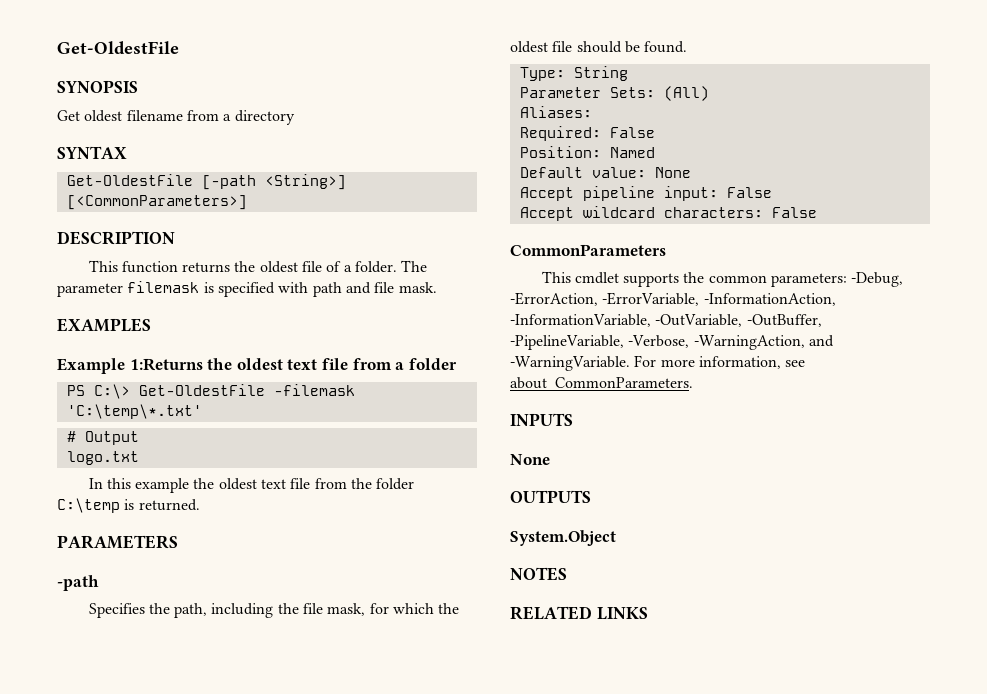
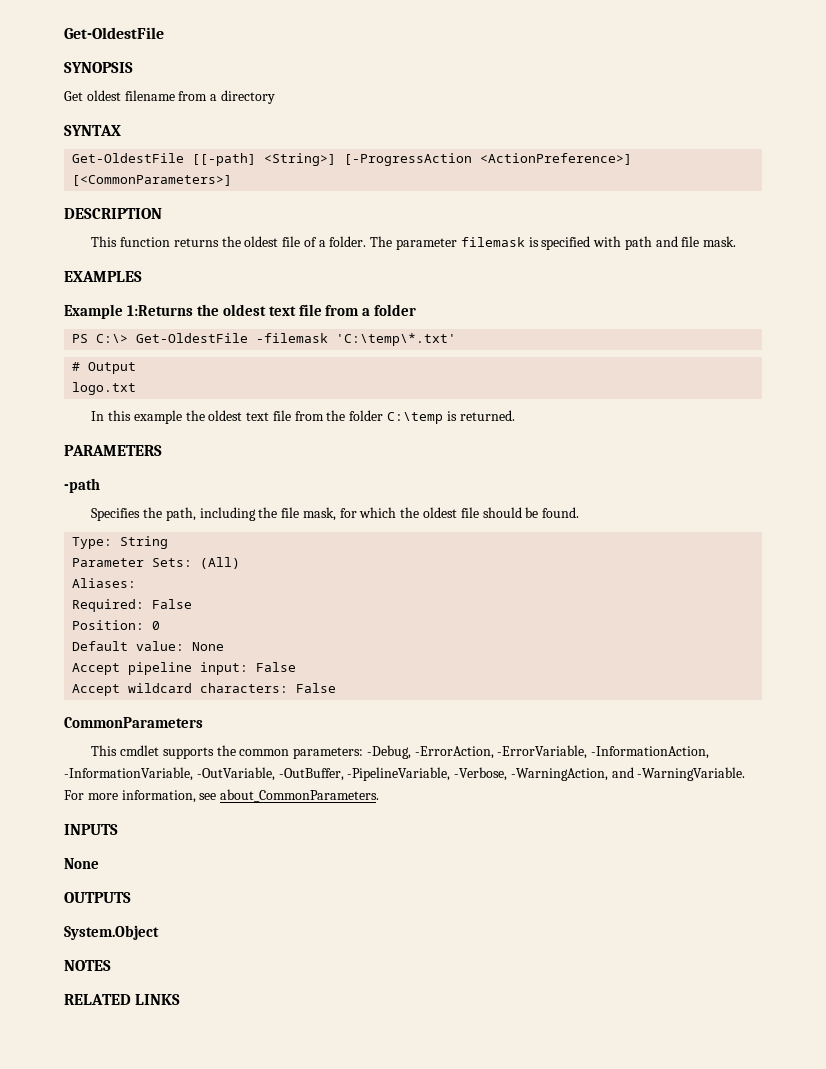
[201,174,346,190] [-path <String>] -> [192,153,633,166] [[-path] <String>] [-ProgressAction <ActionPreference>]
[609,147,655,158] Named -> [152,621,161,630] 0

